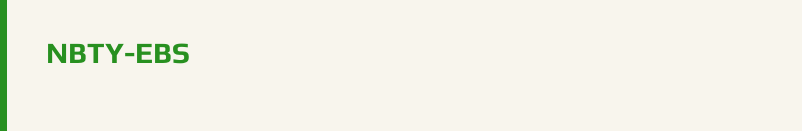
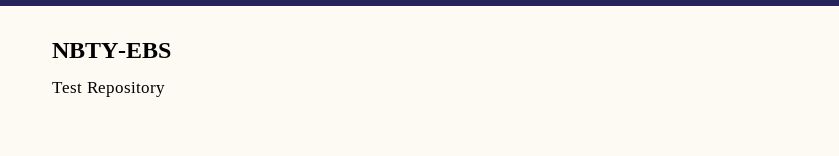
(190, 53) none -> [52,82,165,97] // Test Repository

